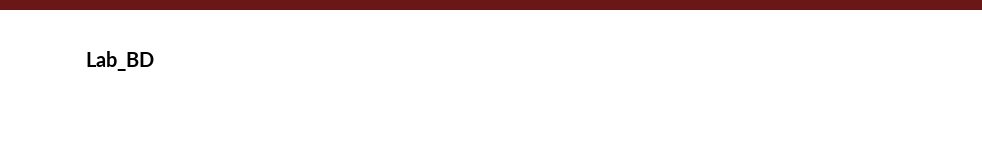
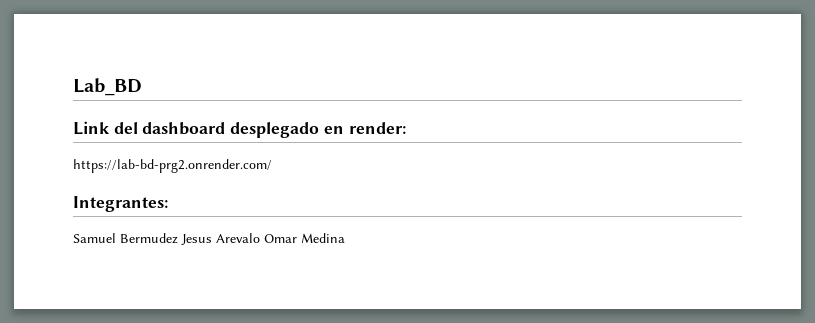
(154, 61) none -> [73,121,406,138] [73,159,272,173] [73,196,168,212] [73,233,345,245] // Link del dashboard desplegado en render: // https://lab-bd-prg2.onrender.com/ // Integrantes: // Samuel Bermudez Jesus Arevalo Omar Medina

